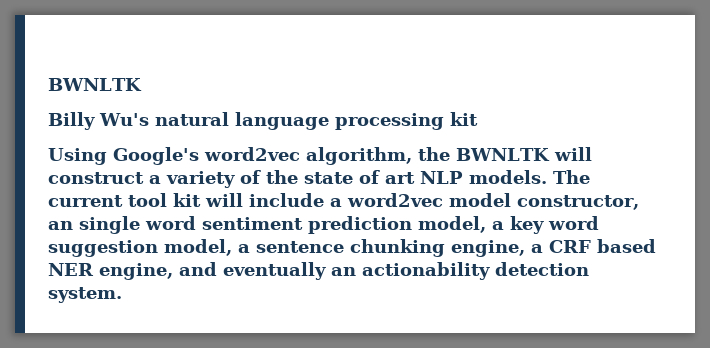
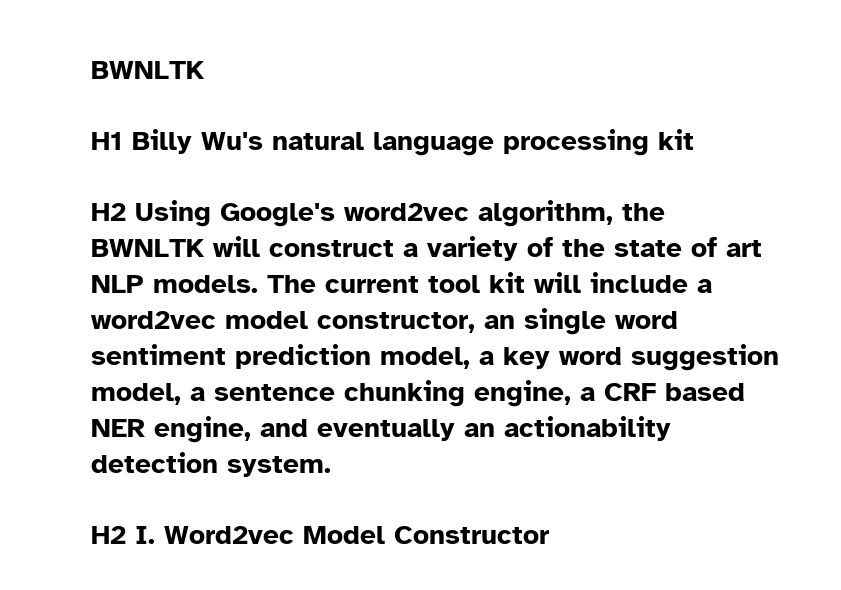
(142, 84) none -> [91,132,123,150] H1
(478, 119) none -> [91,203,126,221] H2
(122, 295) none -> [91,526,549,544] // H2 I. Word2vec Model Constructor

